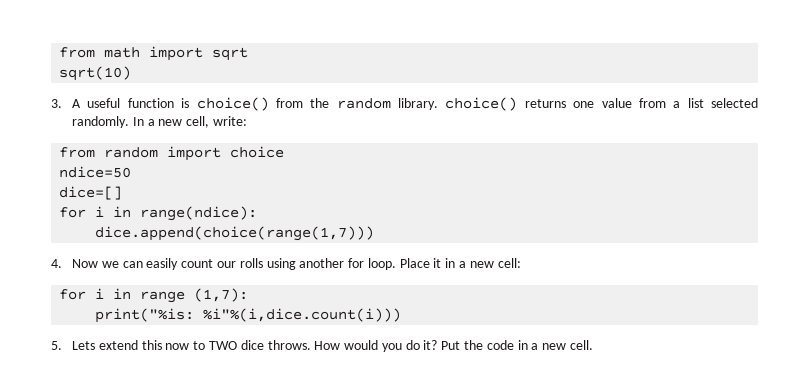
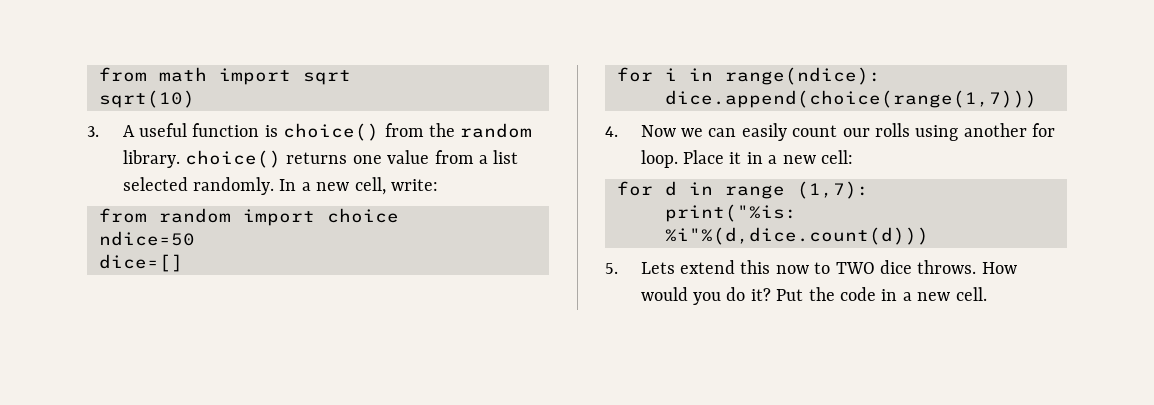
[95,288,105,299] i -> [665,181,677,196] d
[203,308,402,322] %i"%(i,dice.count(i))) -> [665,227,929,245] %i"%(d,dice.count(d)))

